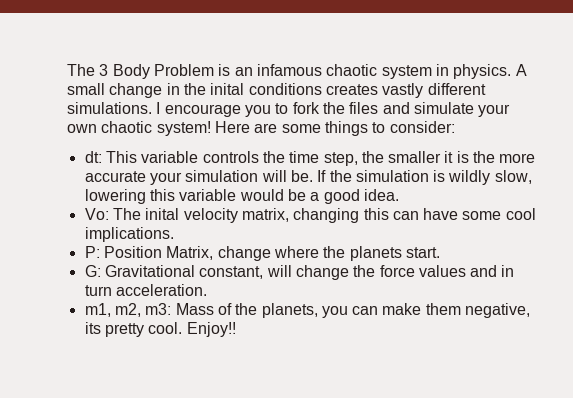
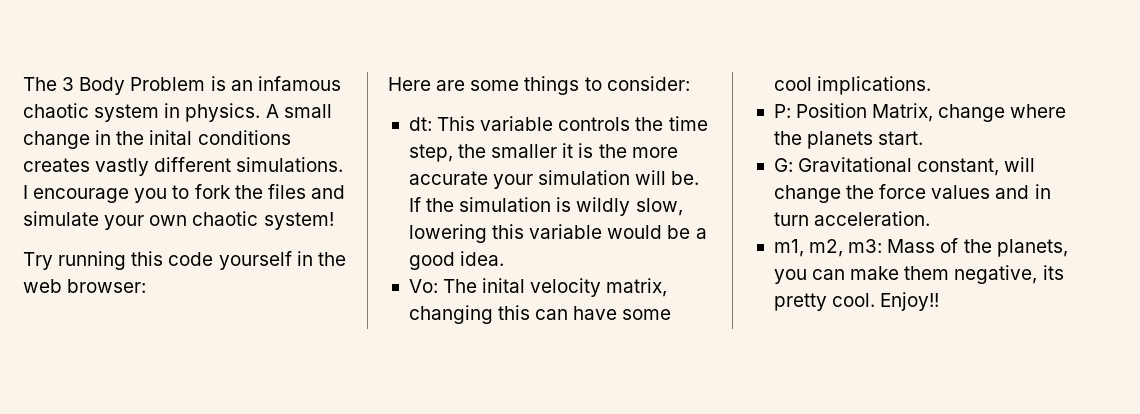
(211, 128) none -> [23,251,346,270] [23,279,147,293] // Try running this code yourself in the web browser: //

